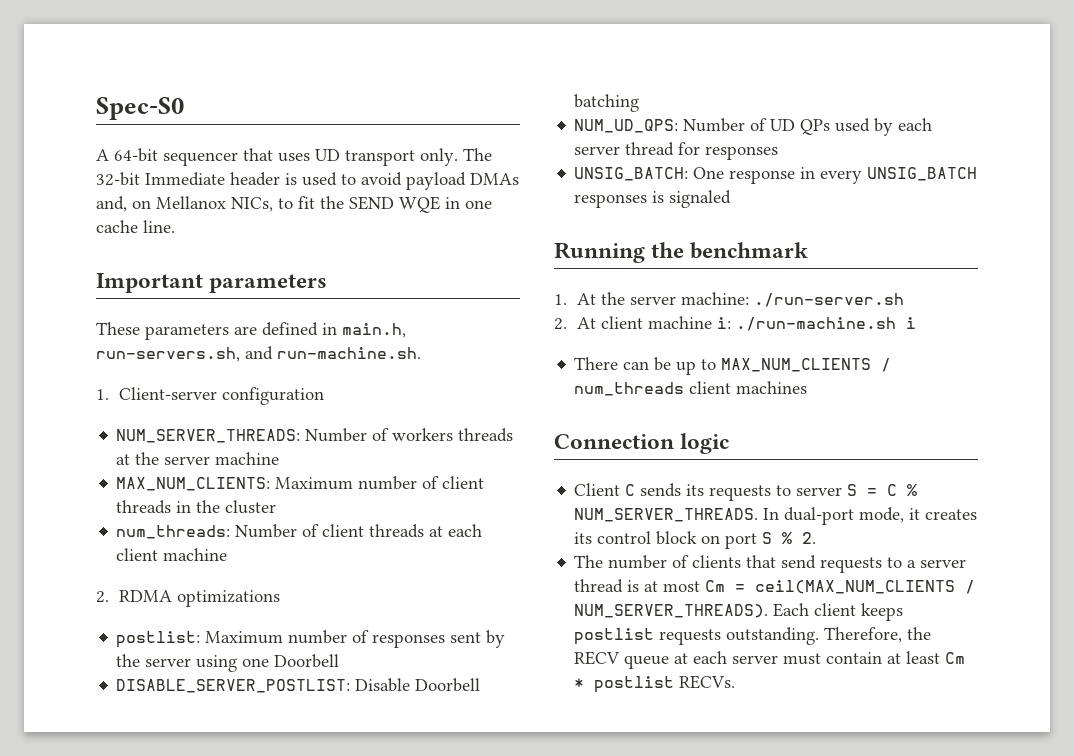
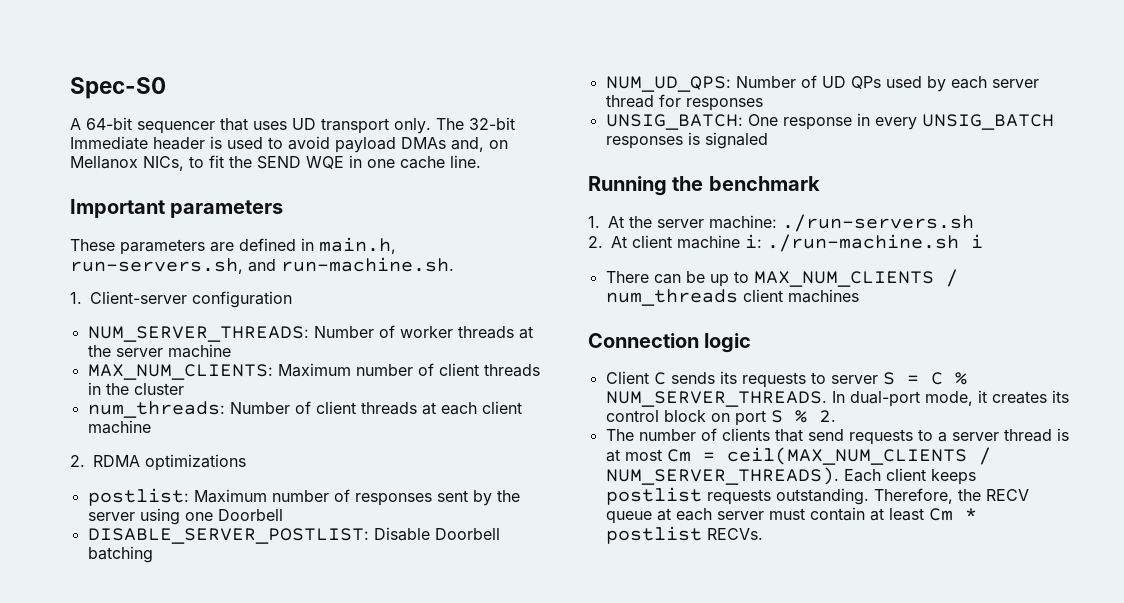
[392,428,454,441] workers -> [399,326,453,338] worker
[754,293,905,307] ./run-server.sh -> [782,214,974,232] ./run-servers.sh

